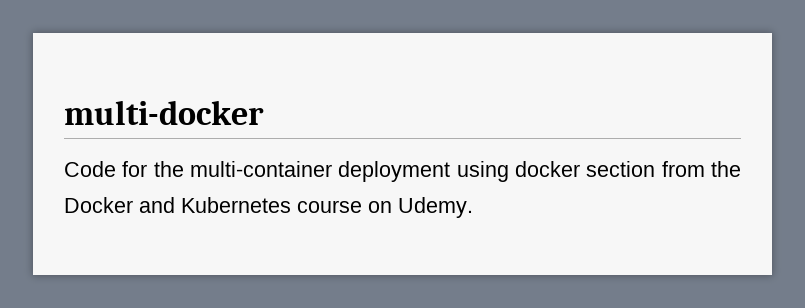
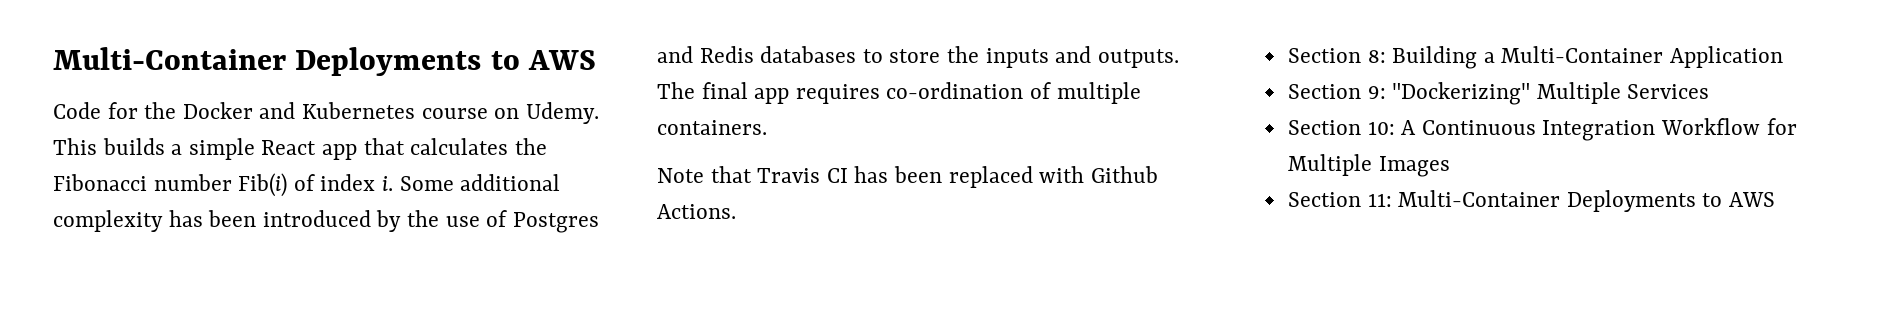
[64,100,264,125] multi-docker -> [53,47,596,76] Multi-Container Deployments to AWS
[190,161,742,182] multi-container deployment using docker section from the -> (177, 110) none
(473, 207) none -> [53,138,547,160] [53,173,561,197] [53,210,599,233] [657,46,1179,68] [657,82,1141,104] [657,120,767,135] [657,166,1158,188] [657,204,736,219] [1287,46,1784,69] [1287,82,1710,105] [1287,118,1797,141] [1287,154,1450,177] [1287,190,1776,212] This builds a simple React app that calculates the Fibonacci number Fib(i) of index i. Some additional complexity has been introduced by the use of Postgres and Redis databases to store the inputs and outputs. The final app requires co-ordination of multiple containers. // Note that Travis CI has been replaced with Github Actions. // Section 8: Building a Multi-Container Application // Section 9: "Dockerizing" Multiple Services // Section 10: A Continuous Integration Workflow for Multiple Images // Section 11: Multi-Container Deployments to AWS

